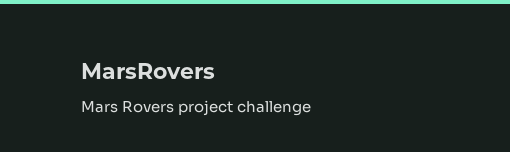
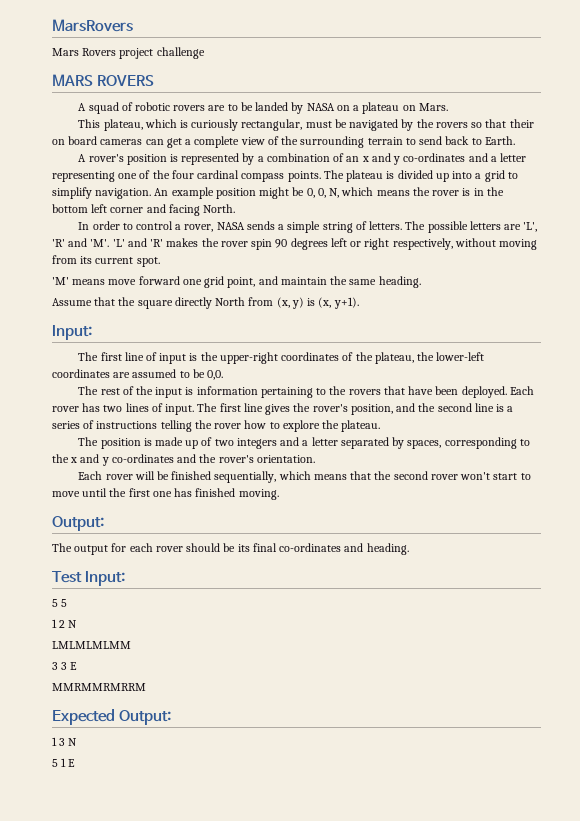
(312, 108) none -> [52,74,154,86] [78,102,448,114] [78,119,534,131] [52,136,515,148] [78,153,527,165] [52,170,518,182] [52,187,504,199] [52,204,236,216] [78,221,538,233] [52,238,538,250] [52,255,160,267] [52,276,421,288] [52,297,359,309] [52,325,92,340] [78,352,485,364] [52,369,224,380] [78,386,534,398] [52,403,514,415] [52,420,381,432] [78,437,530,449] [52,454,315,466] [78,471,531,483] [52,488,279,500] [52,516,104,531] [52,543,409,555] [52,571,125,586] [52,599,68,607] [52,619,78,628] [52,641,131,649] [52,662,78,670] [52,683,146,691] [52,709,171,725] [52,737,78,746] [52,758,76,767] // MARS ROVERS // A squad of robotic rovers are to be landed by NASA on a plateau on Mars. // This plateau, which is curiously rectangular, must be navigated by the rovers so that their on board cameras can get a complete view of the surrounding terrain to send back to Earth. // A rover's position is represented by a combination of an x and y co-ordinates and a letter representing one of the four cardinal compass points. The plateau is divided up into a grid to simplify navigation. An example position might be 0, 0, N, which means the rover is in the bottom left corner and facing North. // In order to control a rover, NASA sends a simple string of letters. The possible letters are 'L', 'R' and 'M'. 'L' and 'R' makes the rover spin 90 degrees left or right respectively, without moving from its current spot. // 'M' means move forward one grid point, and maintain the same heading. // Assume that the square directly North from (x, y) is (x, y+1). // Input: // The first line of input is the upper-right coordinates of the plateau, the lower-left coordinates are assumed to be 0,0. // The rest of the input is information pertaining to the rovers that have been deployed. Each rover has two lines of input. The first line gives the rover's position, and the second line is a series of instructions telling the rover how to explore the plateau. // The position is made up of two integers and a letter separated by spaces, corresponding to the x and y co-ordinates and the rover's orientation. // Each rover will be finished sequentially, which means that the second rover won't start to move until the first one has finished moving. // Output: // The output for each rover should be its final co-ordinates and heading. // Test Input: // 5 5 // 1 2 N // LMLMLMLMM // 3 3 E // MMRMMRMRRM // Expected Output: // 1 3 N // 5 1 E

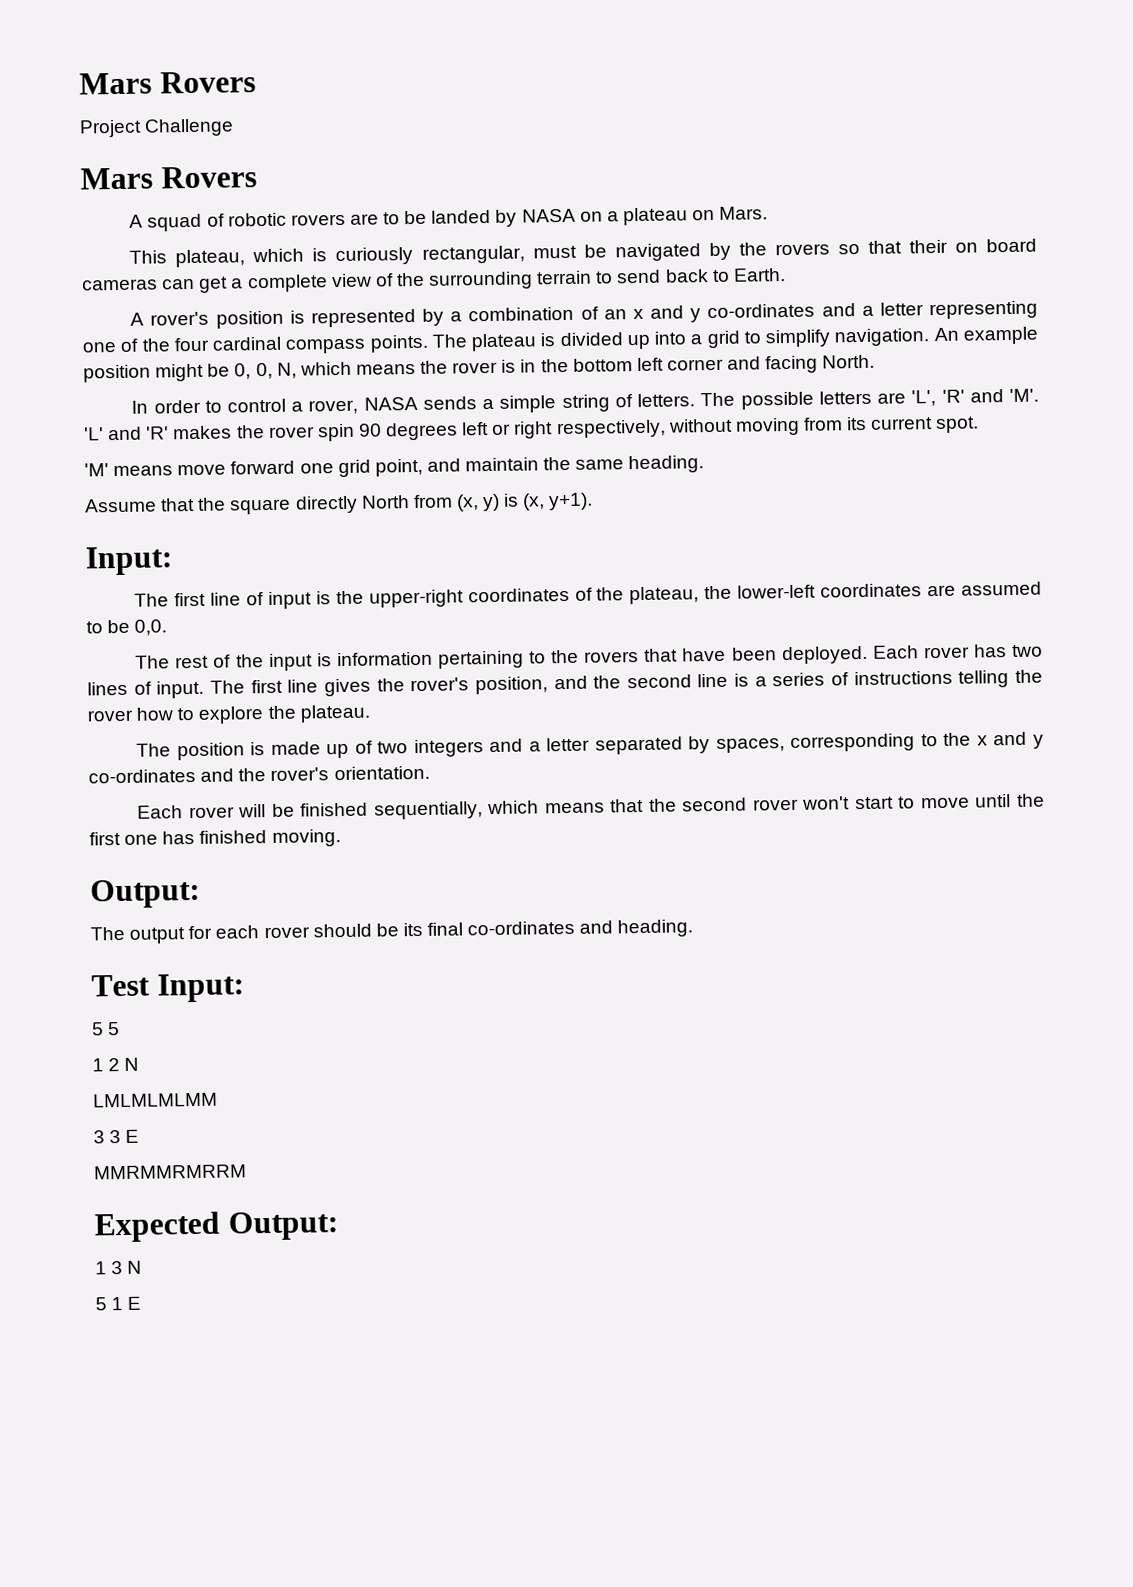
[52,19,133,32] [52,47,205,59] [52,74,154,86] MarsRovers // Mars Rovers project challenge // MARS ROVERS -> [79,71,256,95] [79,118,235,138] [80,166,257,190] Mars Rovers // Project Challenge // Mars Rovers

